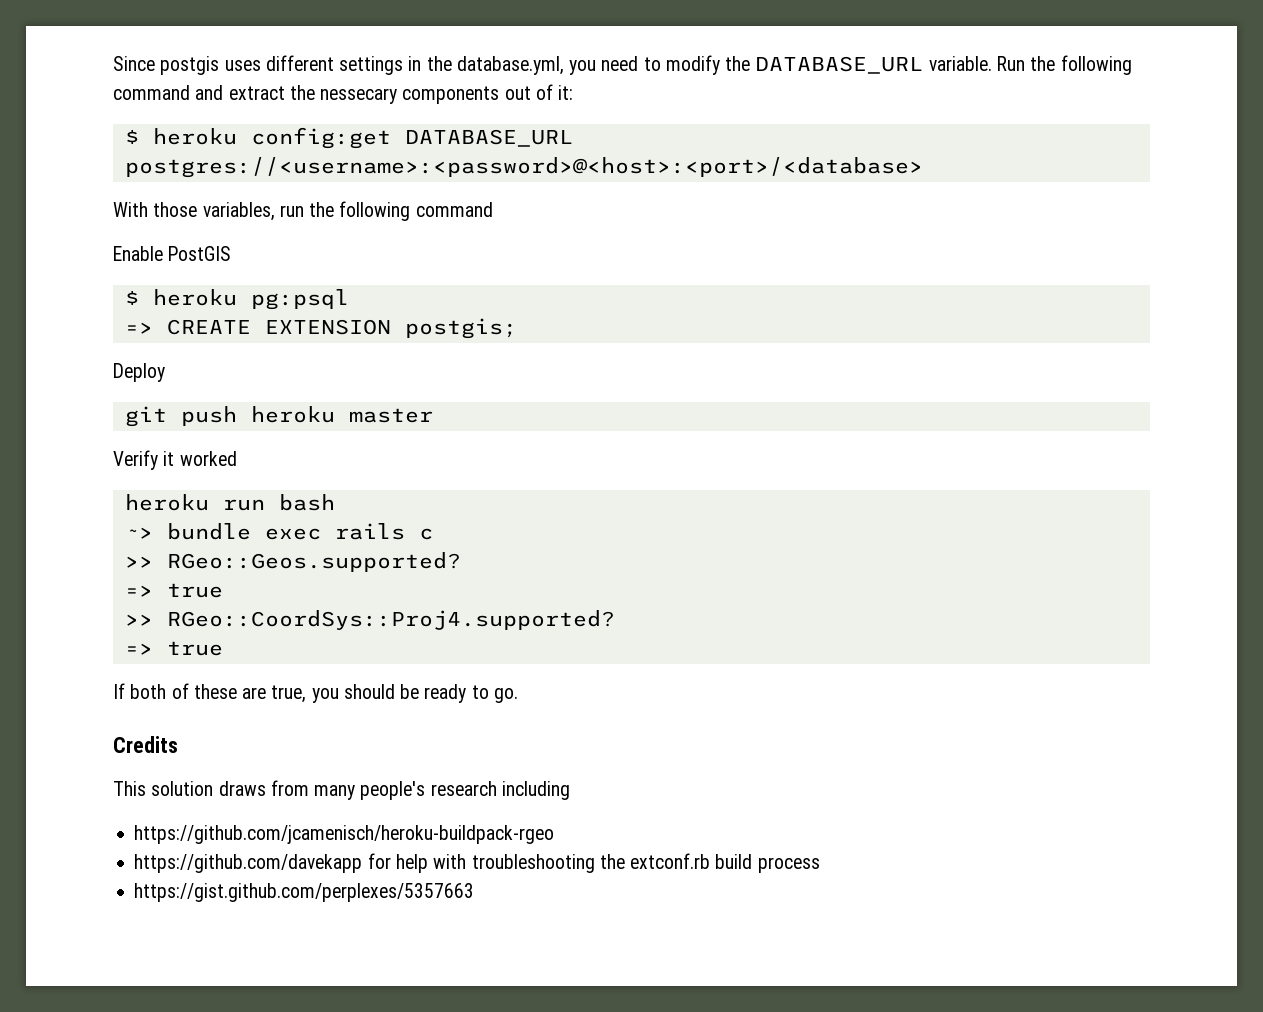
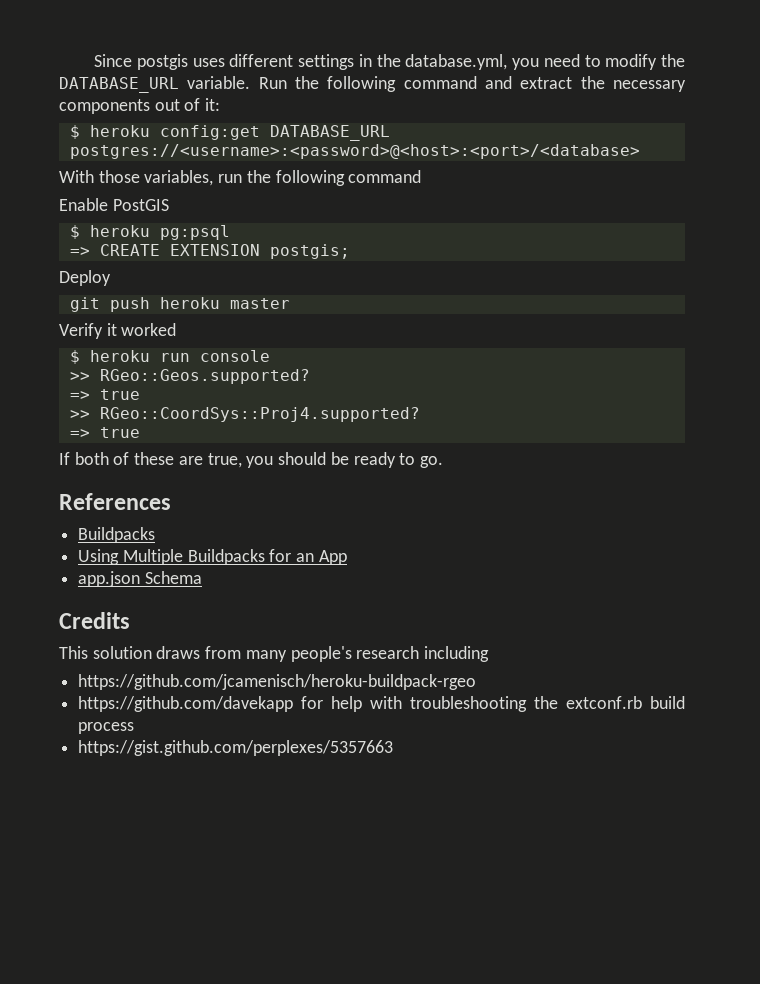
[320,88,398,104] nessecary -> [613,80,686,92] necessary
(237, 458) none -> [69,350,80,364] $
[278,494,335,511] [124,523,433,540] bash // ~> bundle exec rails c -> [199,350,270,362] console
(518, 695) none -> [59,493,171,510] [78,527,156,543] [78,549,347,565] [78,571,202,587] // References // Buildpacks // Using Multiple Buildpacks for an App // app.json Schema

